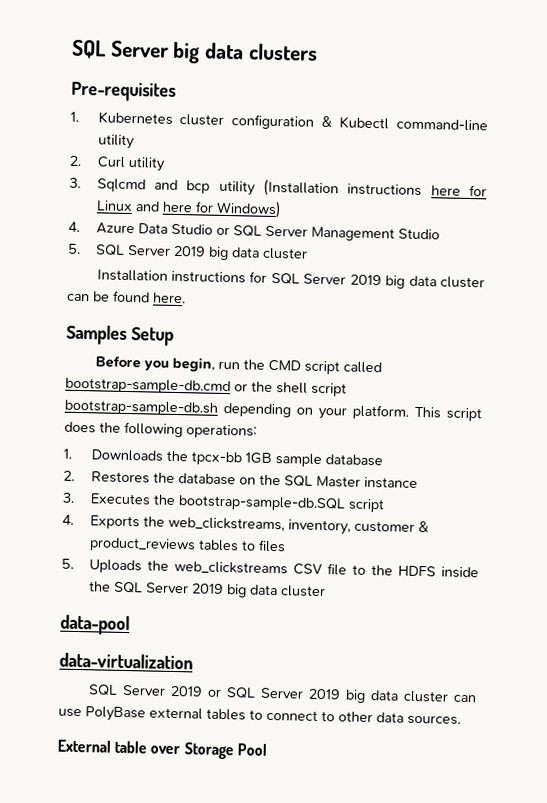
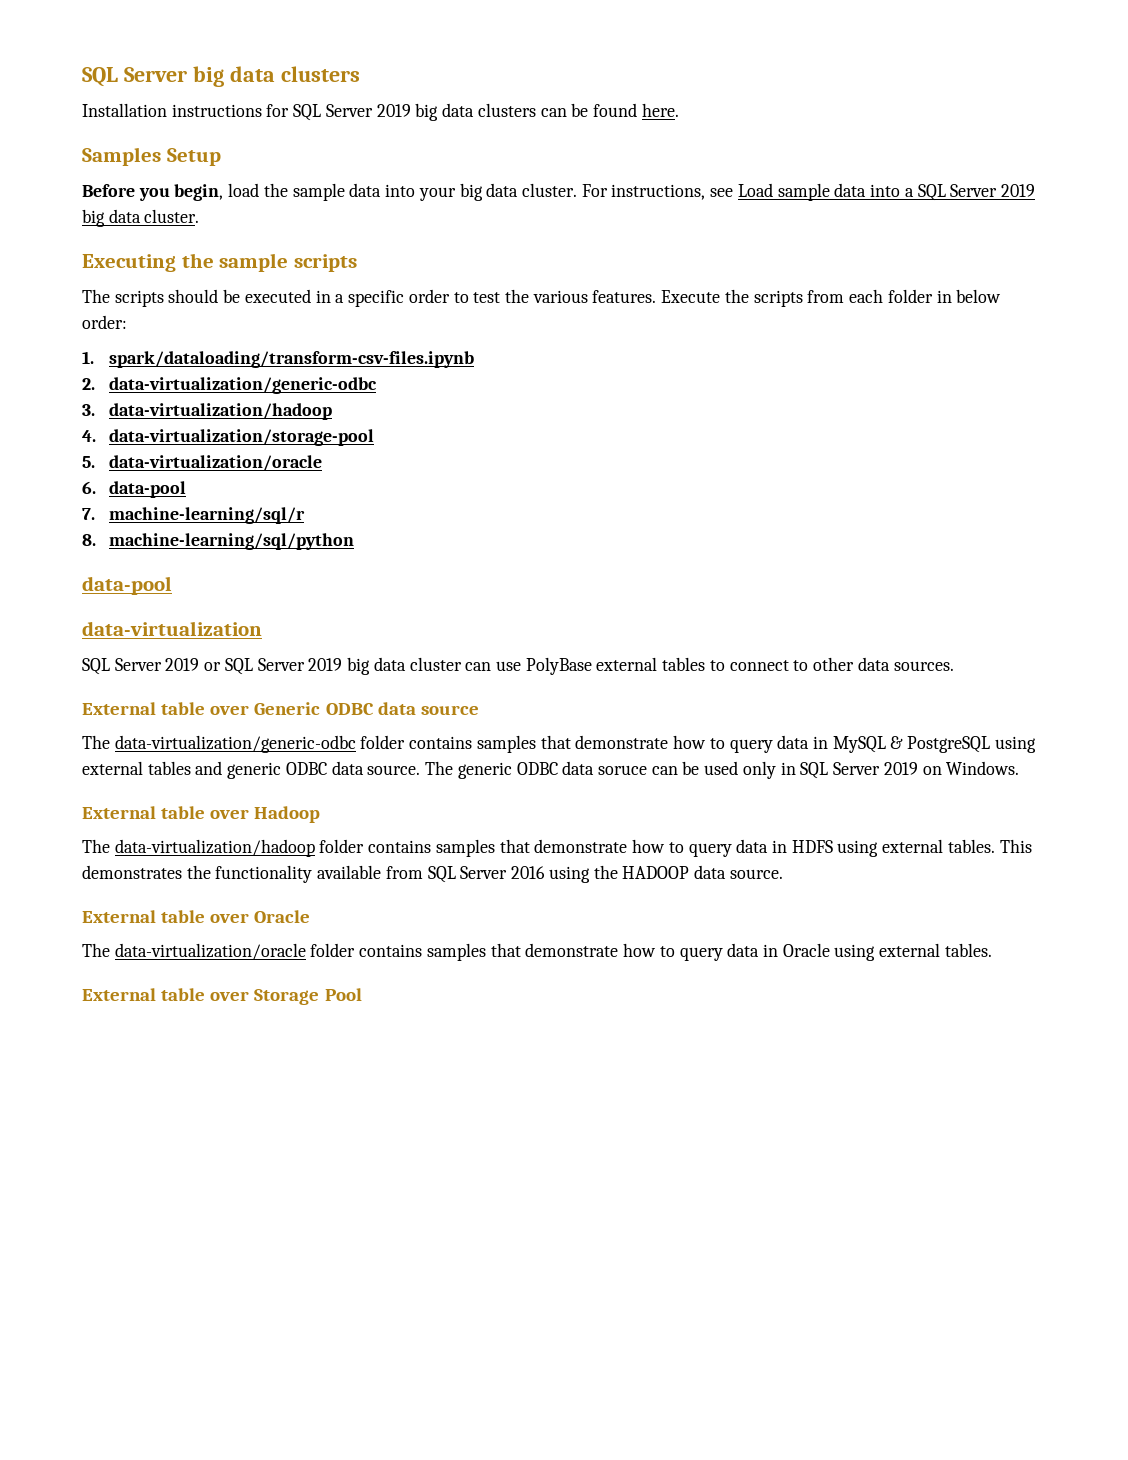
[71,80,176,102] [70,111,488,132] [97,134,135,150] [69,155,165,172] [69,177,487,198] [95,199,282,219] [68,221,440,242] [67,243,308,261] // Pre-requisites // 1. Kubernetes cluster configuration & Kubectl command-line utility // 2. Curl utility // 3. Sqlcmd and bcp utility (Installation instructions here for Linux and here for Windows) // 4. Azure Data Studio or SQL Server Management Studio // 5. SQL Server 2019 big data cluster -> (360, 74) none
[440,276,486,289] cluster -> [477,103,536,117] clusters
[217,359,382,375] [65,377,347,397] [64,399,482,422] [64,421,257,439] [63,448,383,468] [63,470,418,489] [62,492,385,513] [62,514,429,535] [88,537,286,553] [61,558,480,579] [88,581,326,598] run the CMD script called bootstrap-sample-db.cmd or the shell script bootstrap-sample-db.sh depending on your platform. This script does the following operations: // 1. Downloads the tpcx-bb 1GB sample database // 2. Restores the database on the SQL Master instance // 3. Executes the bootstrap-sample-db.SQL script // 4. Exports the web_clickstreams, inventory, customer & product_reviews tables to files // 5. Uploads the web_clickstreams CSV file to the HDFS inside the SQL Server 2019 big data cluster -> [228,183,1035,201] [82,209,200,227] [82,253,357,272] [82,289,1002,307] [82,315,127,329] [82,351,475,368] [82,377,378,394] [82,403,333,420] [82,429,375,446] [82,455,323,471] [82,481,187,498] [82,507,306,524] [82,533,355,550] load the sample data into your big data cluster. For instructions, see Load sample data into a SQL Server 2019 big data cluster. // Executing the sample scripts // The scripts should be executed in a specific order to test the various features. Execute the scripts from each folder in below order: // 1. spark/dataloading/transform-csv-files.ipynb // 2. data-virtualization/generic-odbc // 3. data-virtualization/hadoop // 4. data-virtualization/storage-pool // 5. data-virtualization/oracle // 6. data-pool // 7. machine-learning/sql/r // 8. machine-learning/sql/python
(461, 719) none -> [82,702,479,715] [82,735,1036,753] [82,761,1020,779] [82,806,321,823] [82,839,1032,857] [82,865,783,883] [82,910,311,923] [82,943,992,961] // External table over Generic ODBC data source // The data-virtualization/generic-odbc folder contains samples that demonstrate how to query data in MySQL & PostgreSQL using external tables and generic ODBC data source. The generic ODBC data soruce can be used only in SQL Server 2019 on Windows. // External table over Hadoop // The data-virtualization/hadoop folder contains samples that demonstrate how to query data in HDFS using external tables. This demonstrates the functionality available from SQL Server 2016 using the HADOOP data source. // External table over Oracle // The data-virtualization/oracle folder contains samples that demonstrate how to query data in Oracle using external tables.

